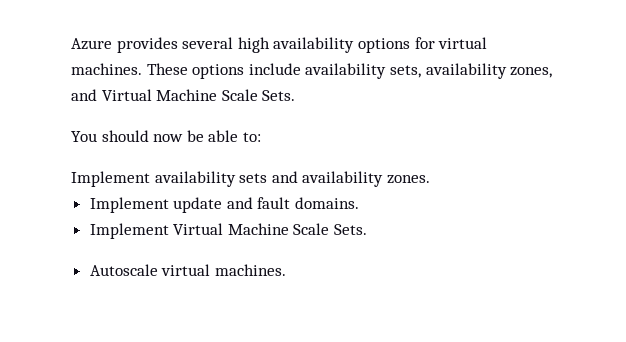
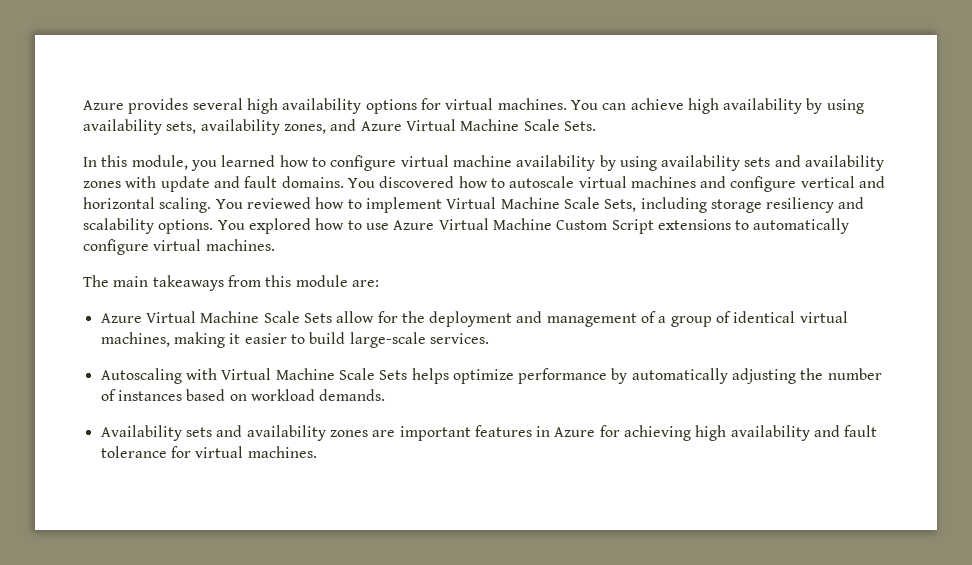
[146,63,301,79] These options include -> [570,98,864,114] You can achieve high availability by using
[101,89,296,101] [71,130,261,142] [71,171,150,187] Virtual Machine Scale Sets. // You should now be able to: // Implement -> [360,119,596,131] [83,155,657,171] Azure Virtual Machine Scale Sets. // In this module, you learned how to configure virtual machine availability by using
[386,175,430,184] [89,197,169,213] zones. // Implement -> [83,176,157,188] zones with
[89,223,368,239] [89,264,158,276] // Implement Virtual Machine Scale Sets. // Autoscale -> [347,176,886,192] [83,197,865,213] [83,218,850,234] [83,239,275,255] [83,275,379,291] [100,311,848,327] [100,332,489,348] [100,368,882,384] [100,389,386,401] [100,425,878,441] [100,446,191,458] You discovered how to autoscale virtual machines and configure vertical and horizontal scaling. You reviewed how to implement Virtual Machine Scale Sets, including storage resiliency and scalability options. You explored how to use Azure Virtual Machine Custom Script extensions to automatically configure virtual machines. // The main takeaways from this module are: // Azure Virtual Machine Scale Sets allow for the deployment and management of a group of identical virtual machines, making it easier to build large-scale services. // Autoscaling with Virtual Machine Scale Sets helps optimize performance by automatically adjusting the number of instances based on workload demands. // Availability sets and availability zones are important features in Azure for achieving high availability and fault tolerance for

